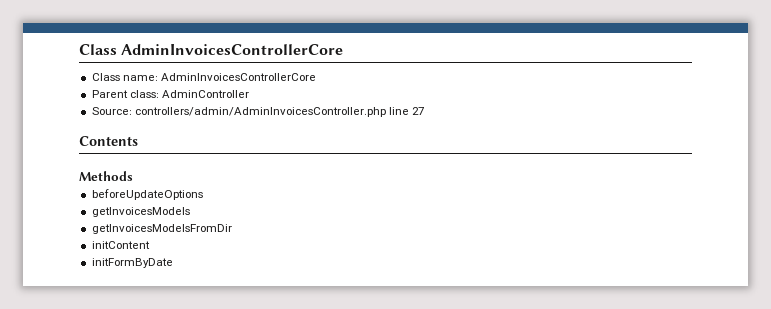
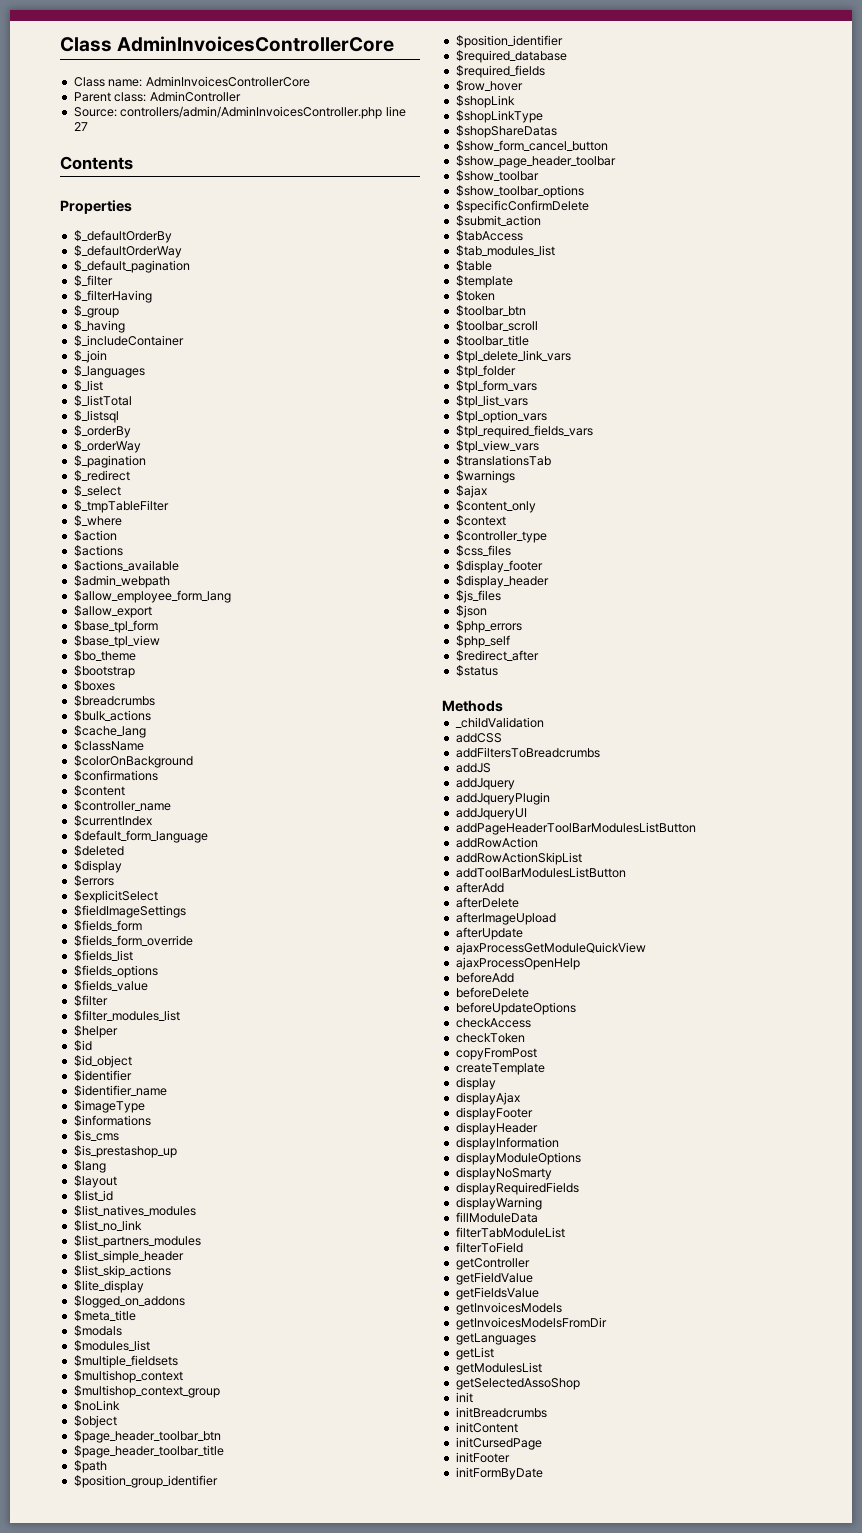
[79,171,133,181] [91,189,203,200] [91,207,190,217] [91,224,232,234] Methods // beforeUpdateOptions // getInvoicesModels // getInvoicesModelsFromDir -> [60,200,132,214] [73,230,172,243] [73,245,182,258] [73,260,190,273] [73,275,113,287] [73,290,152,303] [73,305,119,318] [73,320,125,333] [73,335,184,347] [73,350,107,363] [73,365,145,378] [73,380,103,392] [73,395,132,407] [73,410,119,423] [73,425,131,438] [73,440,141,453] [73,455,146,468] [73,470,130,482] [73,485,121,497] [73,500,169,513] [73,515,122,527] [73,530,117,542] [73,545,123,557] [73,560,179,572] [73,575,170,588] [73,590,231,603] [73,605,152,618] [73,620,158,633] [73,635,160,648] [73,650,136,662] [73,665,135,678] [73,680,115,692] [73,695,155,707] [73,710,151,722] [73,725,146,738] [73,740,144,752] [73,755,193,768] [73,770,158,782] [73,785,125,797] [73,800,171,812] [73,815,152,827] [73,830,208,843] [73,845,124,857] [73,860,122,873] [73,875,114,887] [73,890,158,903] [73,905,186,918] [73,920,142,932] [73,935,193,947] [73,950,133,962] [73,965,158,978] [73,980,148,992] [73,995,108,1007] [73,1010,180,1022] [73,1025,118,1038] [73,1040,92,1052] [73,1055,132,1068] [73,1070,132,1082] [73,1085,167,1097] [73,1100,145,1113] [73,1115,151,1127] [73,1130,119,1142] [73,1145,177,1158] [73,1160,106,1173] [73,1175,117,1188] [73,1190,113,1202] [73,1205,196,1217] [73,1220,142,1232] [73,1235,201,1248] [73,1250,184,1263] [73,1265,171,1278] [73,1280,144,1293] [73,1295,185,1308] [73,1310,136,1322] [73,1325,122,1337] [73,1340,150,1352] [73,1355,178,1368] [73,1370,183,1383] [73,1385,220,1398] [73,1400,120,1412] [73,1415,117,1428] [73,1430,221,1443] [73,1445,224,1458] [73,1460,107,1473] [73,1475,218,1488] [455,35,563,48] [455,50,567,63] [455,65,545,78] [455,80,523,92] [455,95,515,108] [455,110,543,123] [455,125,557,138] [455,140,608,152] [455,155,616,168] [455,170,539,182] [455,185,584,198] [455,200,589,213] [455,215,541,227] [455,230,523,242] [455,245,555,257] [455,260,492,272] [455,275,513,288] [455,290,495,302] [455,305,526,317] [455,320,538,332] [455,335,529,347] [455,350,571,363] [455,365,516,378] [455,380,537,393] [455,395,528,408] [455,410,547,423] [455,425,593,438] [455,440,539,453] [455,455,551,467] [455,470,515,483] [455,485,487,498] [455,500,536,513] [455,515,506,527] [455,530,547,543] [455,545,511,557] [455,560,543,573] [455,575,549,588] [455,590,501,603] [455,605,487,618] [455,620,522,633] [455,635,510,648] [455,650,539,662] [455,665,498,677] [442,700,503,712] [454,717,544,728] [455,733,502,743] [455,747,600,758] [455,763,491,773] [455,778,515,790] [455,792,550,805] [455,808,527,820] [455,822,696,835] [455,837,538,848] [455,852,582,865] [455,867,626,878] [455,882,504,893] [455,897,519,908] [455,912,556,925] [455,927,523,940] [455,942,646,955] [455,957,580,970] [455,972,514,983] [455,987,529,998] [455,1002,576,1015] [455,1018,531,1028] [455,1033,525,1043] [455,1048,537,1060] [455,1063,545,1075] [455,1077,496,1090] [455,1092,520,1105] [455,1107,533,1120] [455,1122,538,1135] [455,1137,559,1150] [455,1152,581,1165] [455,1167,552,1180] [455,1182,579,1195] [455,1197,542,1210] [455,1212,538,1223] [455,1227,565,1238] [455,1242,523,1253] [455,1258,530,1270] [455,1272,533,1285] [455,1287,539,1300] [455,1302,562,1315] [455,1317,607,1330] [455,1333,536,1345] [455,1347,494,1360] [455,1362,542,1375] [455,1378,580,1390] [455,1392,473,1403] [455,1407,547,1418] Properties // $_defaultOrderBy // $_defaultOrderWay // $_default_pagination // $_filter // $_filterHaving // $_group // $_having // $_includeContainer // $_join // $_languages // $_list // $_listTotal // $_listsql // $_orderBy // $_orderWay // $_pagination // $_redirect // $_select // $_tmpTableFilter // $_where // $action // $actions // $actions_available // $admin_webpath // $allow_employee_form_lang // $allow_export // $base_tpl_form // $base_tpl_view // $bo_theme // $bootstrap // $boxes // $breadcrumbs // $bulk_actions // $cache_lang // $className // $colorOnBackground // $confirmations // $content // $controller_name // $currentIndex // $default_form_language // $deleted // $display // $errors // $explicitSelect // $fieldImageSettings // $fields_form // $fields_form_override // $fields_list // $fields_options // $fields_value // $filter // $filter_modules_list // $helper // $id // $id_object // $identifier // $identifier_name // $imageType // $informations // $is_cms // $is_prestashop_up // $lang // $layout // $list_id // $list_natives_modules // $list_no_link // $list_partners_modules // $list_simple_header // $list_skip_actions // $lite_display // $logged_on_addons // $meta_title // $modals // $modules_list // $multiple_fieldsets // $multishop_context // $multishop_context_group // $noLink // $object // $page_header_toolbar_btn // $page_header_toolbar_title // $path // $position_group_identifier // $position_identifier // $required_database // $required_fields // $row_hover // $shopLink // $shopLinkType // $shopShareDatas // $show_form_cancel_button // $show_page_header_toolbar // $show_toolbar // $show_toolbar_options // $specificConfirmDelete // $submit_action // $tabAccess // $tab_modules_list // $table // $template // $token // $toolbar_btn // $toolbar_scroll // $toolbar_title // $tpl_delete_link_vars // $tpl_folder // $tpl_form_vars // $tpl_list_vars // $tpl_option_vars // $tpl_required_fields_vars // $tpl_view_vars // $translationsTab // $warnings // $ajax // $content_only // $context // $controller_type // $css_files // $display_footer // $display_header // $js_files // $json // $php_errors // $php_self // $redirect_after // $status // Methods // _childValidation // addCSS // addFiltersToBreadcrumbs // addJS // addJquery // addJqueryPlugin // addJqueryUI // addPageHeaderToolBarModulesListButton // addRowAction // addRowActionSkipList // addToolBarModulesListButton // afterAdd // afterDelete // afterImageUpload // afterUpdate // ajaxProcessGetModuleQuickView // ajaxProcessOpenHelp // beforeAdd // beforeDelete // beforeUpdateOptions // checkAccess // checkToken // copyFromPost // createTemplate // display // displayAjax // displayFooter // displayHeader // displayInformation // displayModuleOptions // displayNoSmarty // displayRequiredFields // displayWarning // fillModuleData // filterTabModuleList // filterToField // getController // getFieldValue // getFieldsValue // getInvoicesModels // getInvoicesModelsFromDir // getLanguages // getList // getModulesList // getSelectedAssoShop // init // initBreadcrumbs
(150, 245) none -> [455,1437,542,1450] [455,1452,510,1463] // initCursedPage // initFooter

